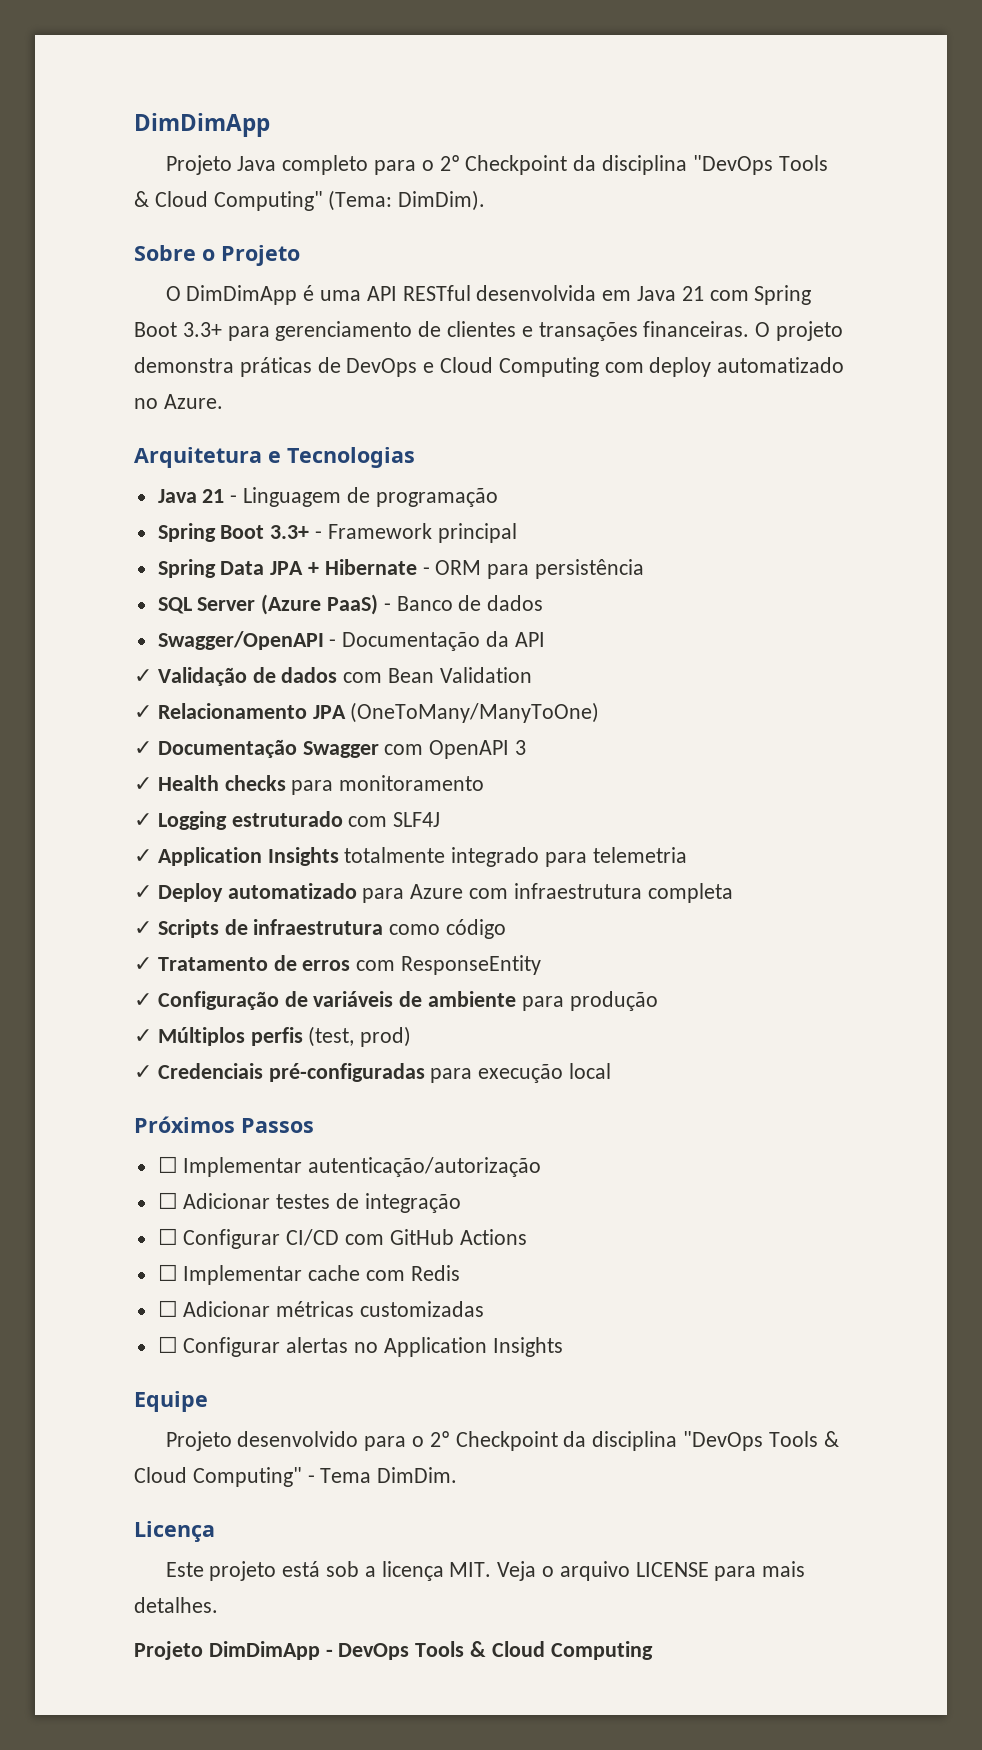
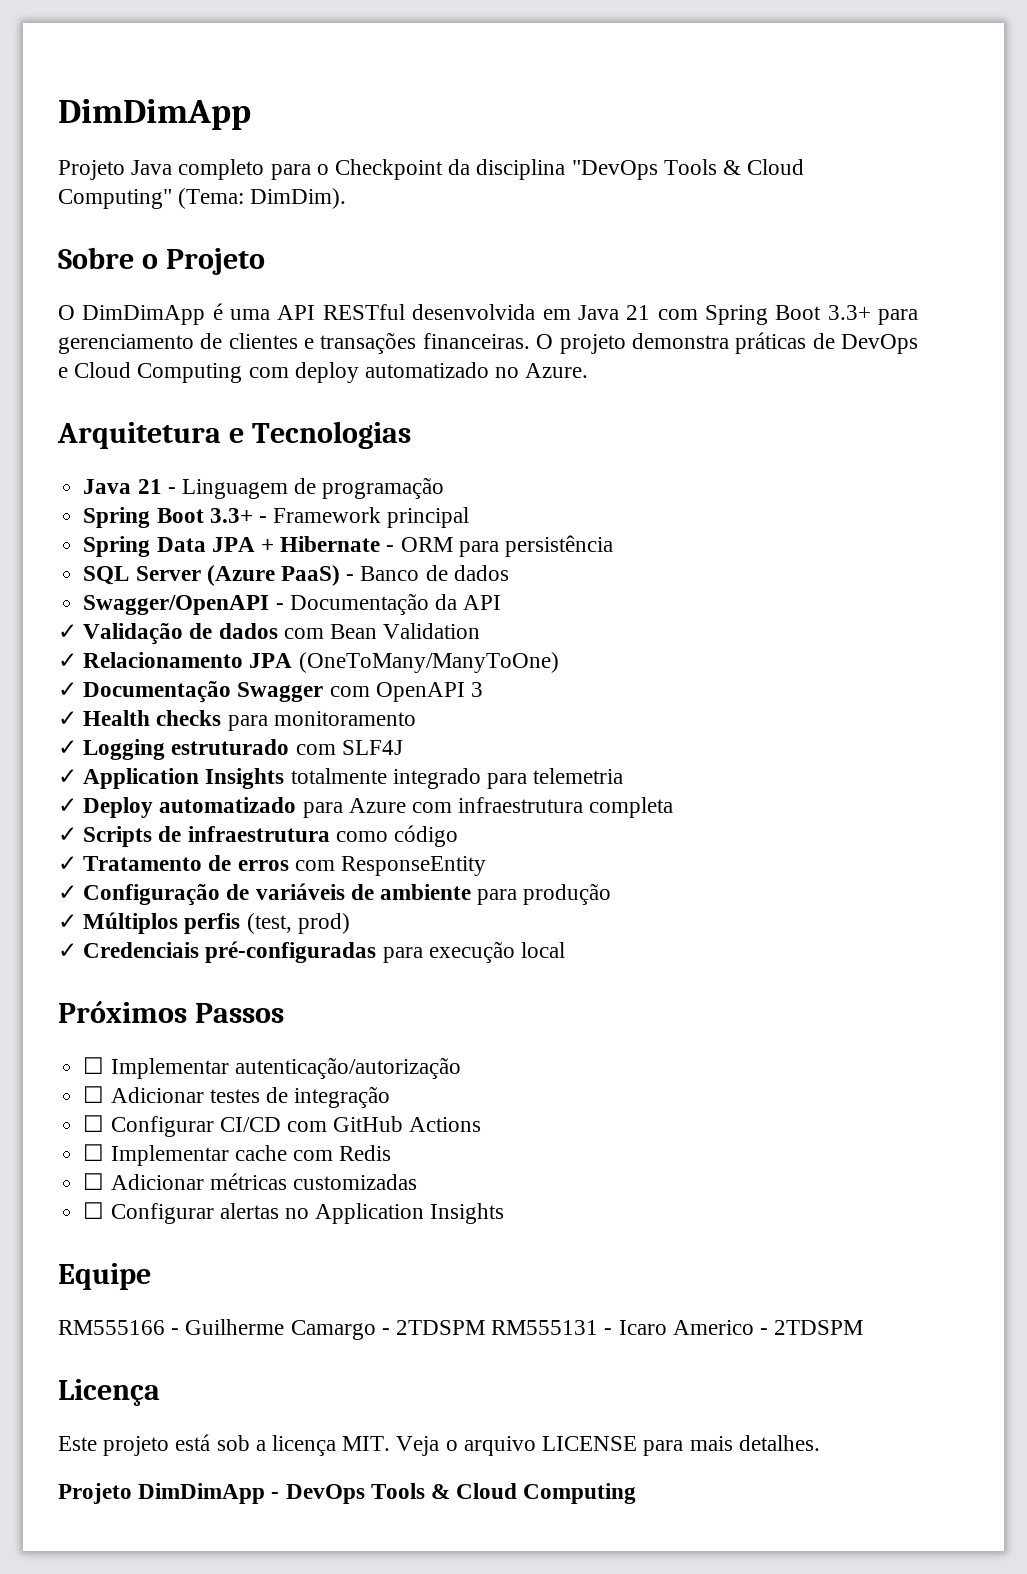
[439,155,460,171] 2º -> (329, 169) none
[165,1431,839,1451] [134,1467,458,1487] Projeto desenvolvido para o 2º Checkpoint da disciplina "DevOps Tools & Cloud Computing" - Tema DimDim. -> [58,1319,864,1340] RM555166 - Guilherme Camargo - 2TDSPM RM555131 - Icaro Americo - 2TDSPM

